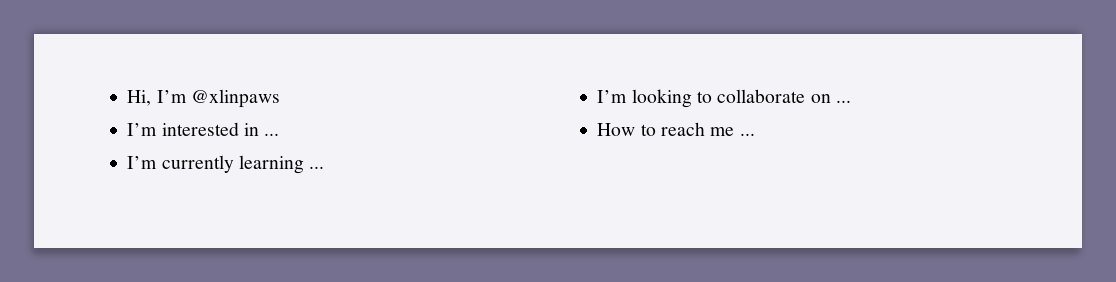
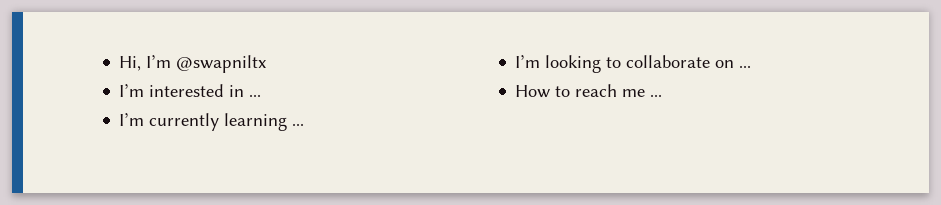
[190,89,280,108] @xlinpaws -> [176,55,267,73] @swapniltx

